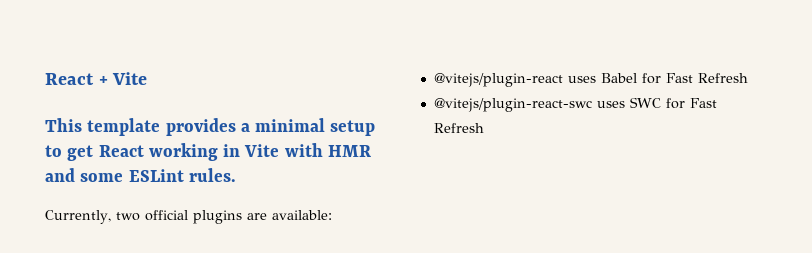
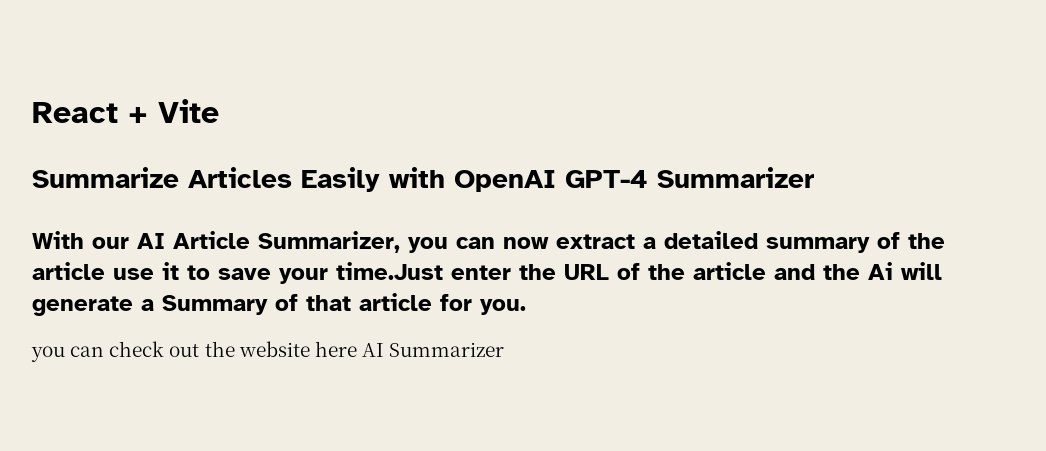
[45,118,376,136] [45,143,371,161] [45,168,236,182] [45,210,332,224] [433,73,748,87] [433,97,717,112] [433,123,484,133] This template provides a minimal setup to get React working in Vite with HMR and some ESLint rules. // Currently, two official plugins are available: // @vitejs/plugin-react uses Babel for Fast Refresh // @vitejs/plugin-react-swc uses SWC for Fast Refresh -> [32,167,814,192] [32,231,945,253] [32,262,942,284] [32,293,526,316] [31,341,505,362] Summarize Articles Easily with OpenAI GPT-4 Summarizer // With our AI Article Summarizer, you can now extract a detailed summary of the article use it to save your time.Just enter the URL of the article and the Ai will generate a Summary of that article for you. // you can check out the website here AI Summarizer

